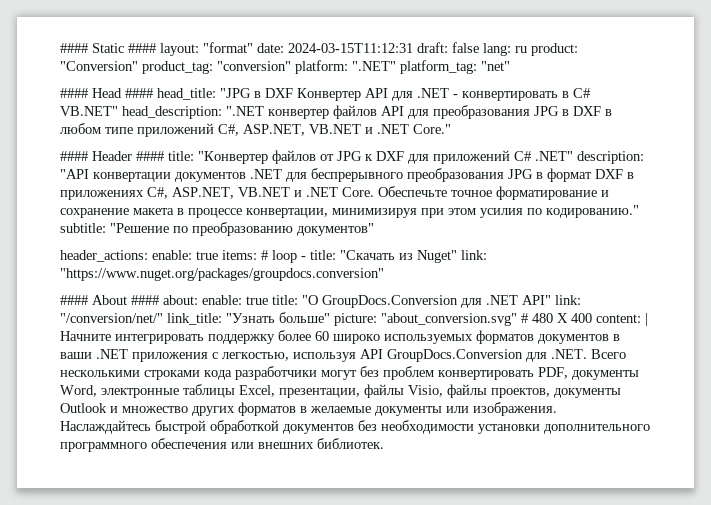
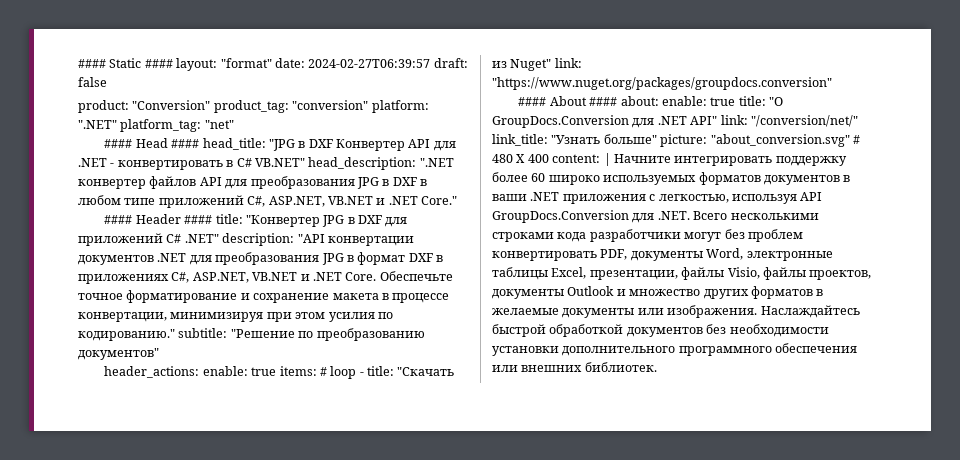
[288,43,413,53] 2024-03-15T11:12:31 -> [308,59,431,68] 2024-02-27T06:39:57
[483,43,527,56] lang: ru -> (107, 82) //
[272,150,373,164] файлов от JPG к -> [322,215,355,227] JPG в
[311,168,403,182] беспрерывного -> (212, 260) none

